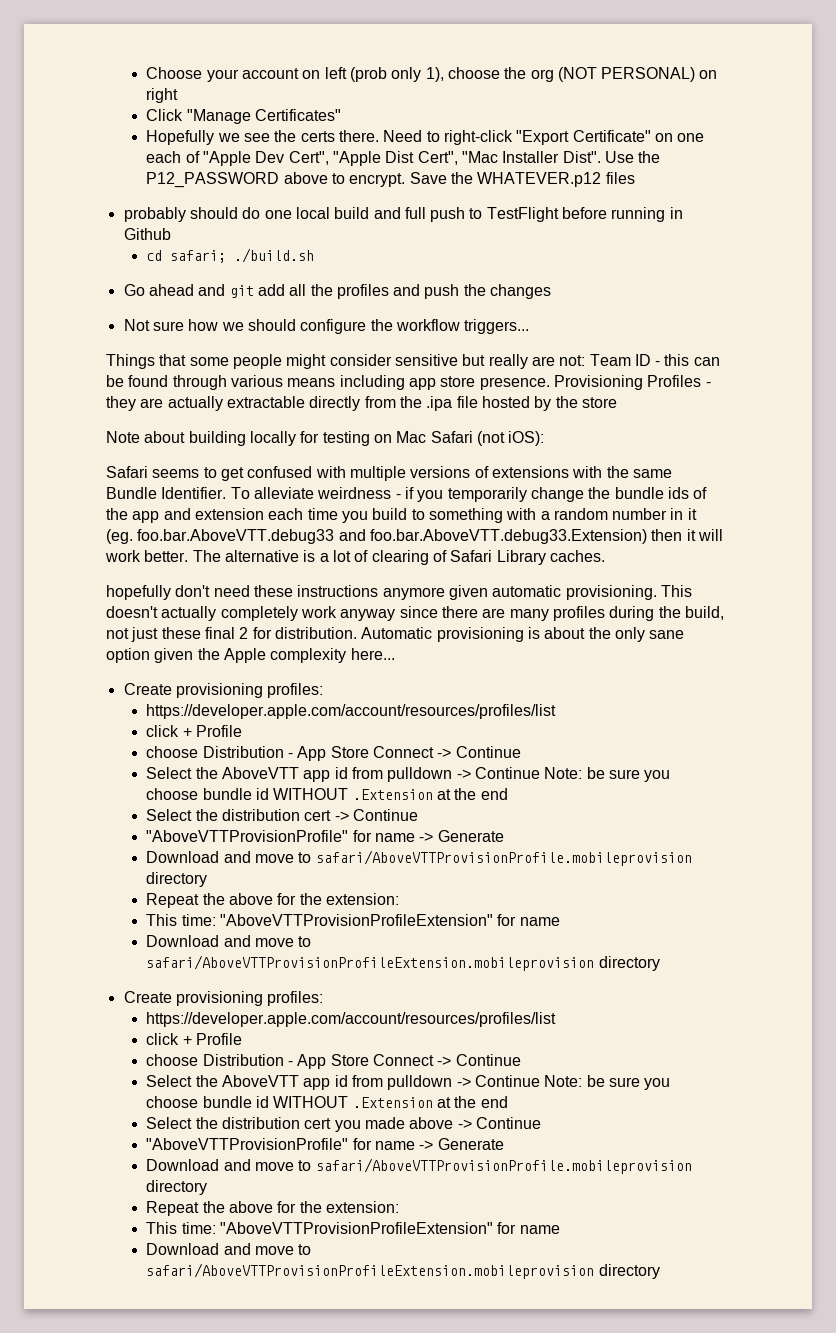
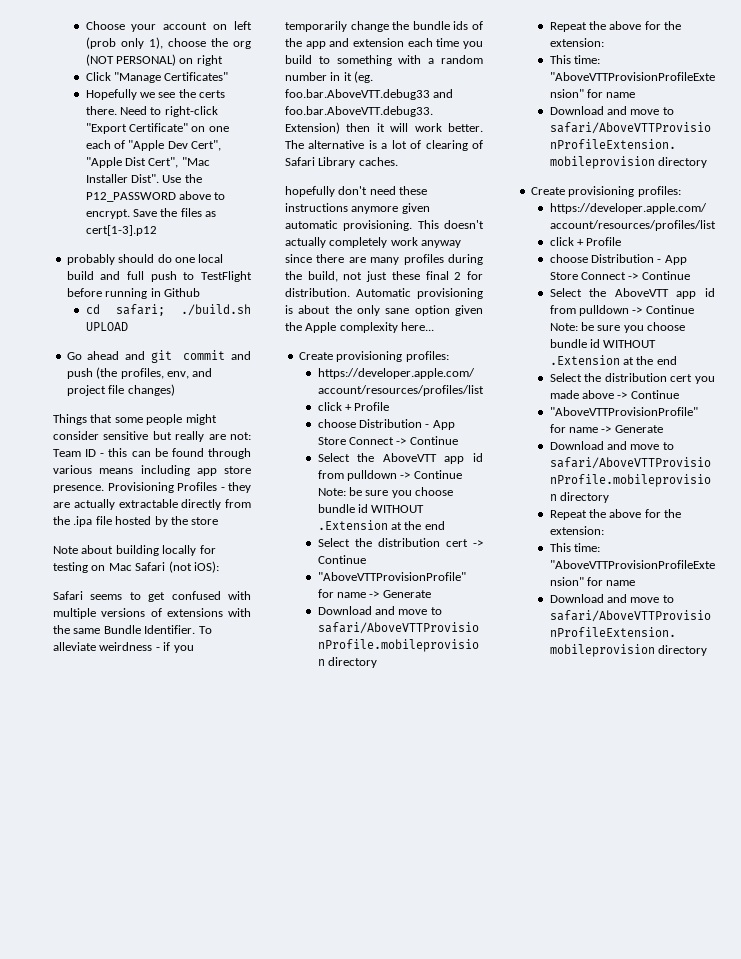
[477,172,602,187] WHATEVER.p12 -> (178, 212) none
(635, 178) none -> [205,211,217,217] [85,225,157,236] as cert[1-3].p12
(315, 255) none -> [85,322,128,331] UPLOAD
[257,284,552,299] [123,319,530,334] add all the profiles and push the changes // Not sure how we should configure the workflow triggers... -> [183,350,251,360] [66,367,213,379] [66,384,175,396] commit and push (the profiles, env, and project file changes)

